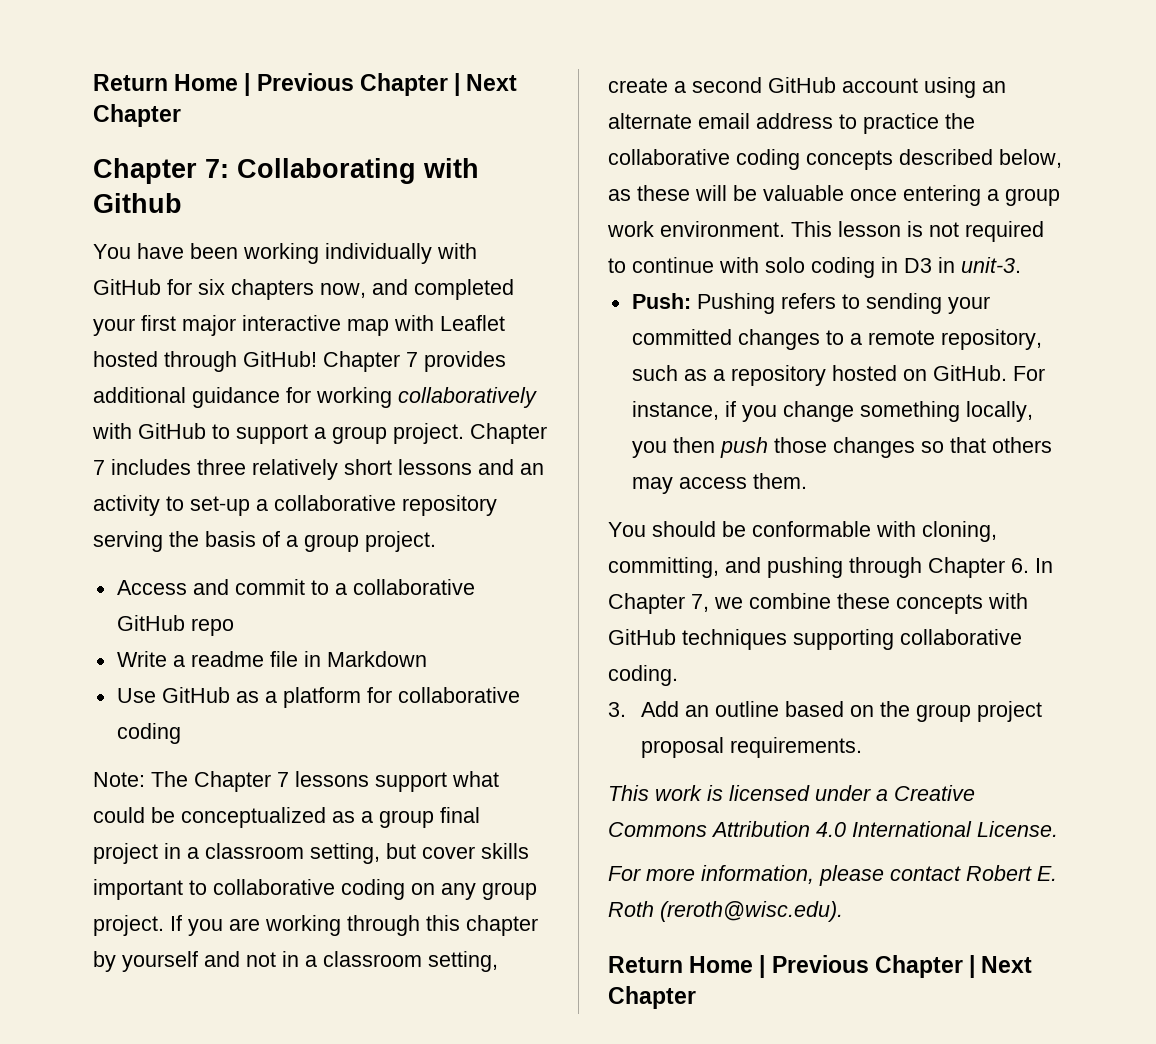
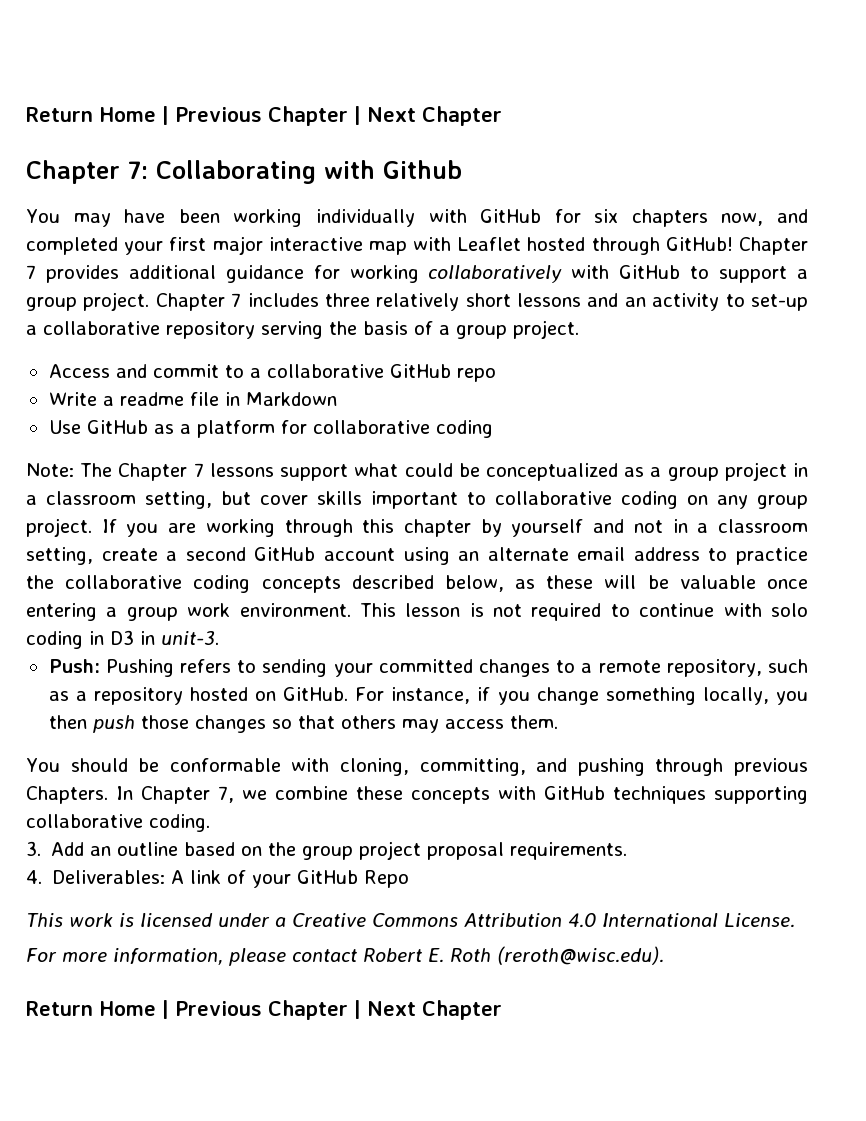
(131, 251) none -> [73,213,111,227] may
[440,807,480,823] final -> (719, 474) none
[928,557,1029,578] Chapter 6. -> [734,758,808,776] [26,786,108,804] previous Chapters.
(863, 747) none -> [26,870,410,888] // 4. Deliverables: A link of your GitHub Repo

